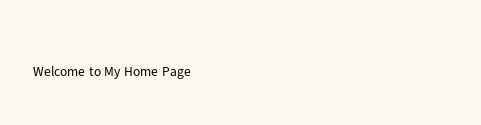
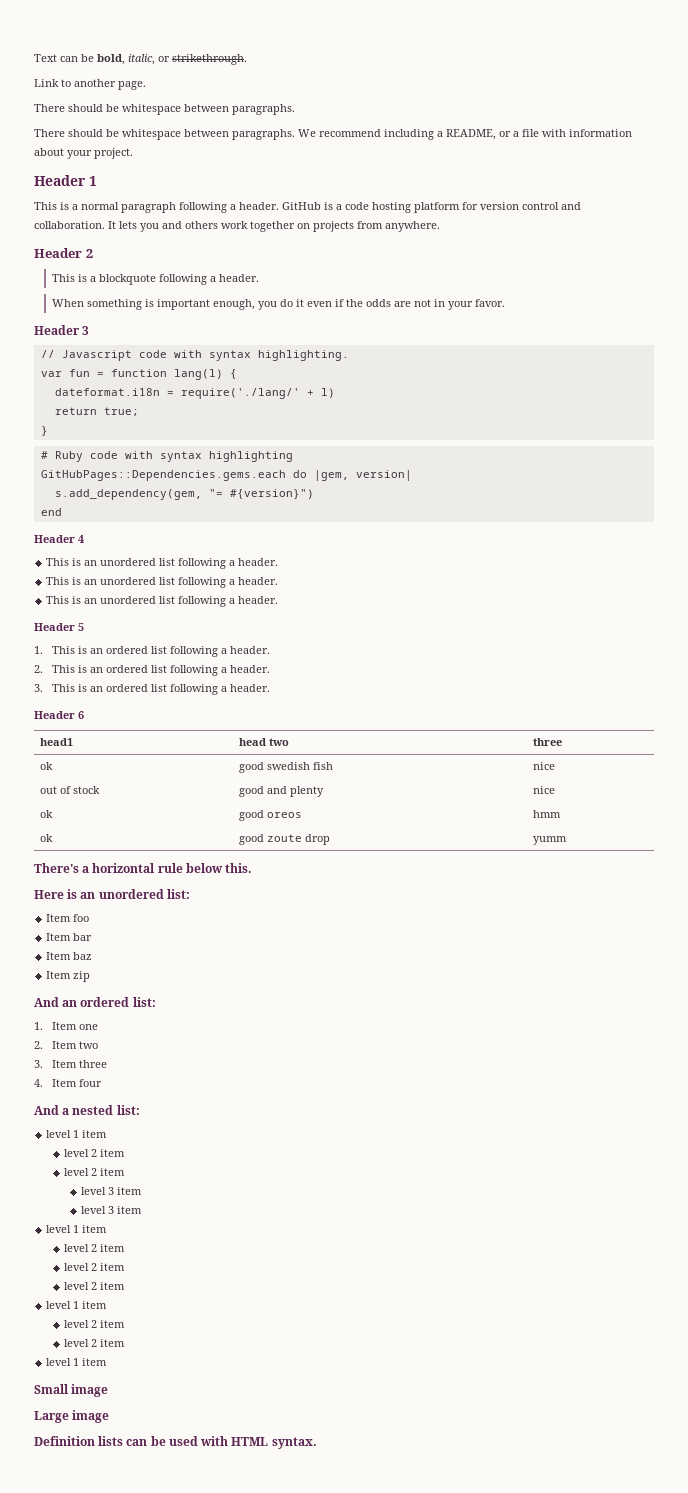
[33,66,191,79] Welcome to My Home Page -> [34,54,247,65] [34,79,146,90] [34,104,295,115] [34,129,632,140] [34,148,133,159] [34,175,97,186] [34,202,581,213] [34,221,440,232] [34,248,93,258] [51,274,259,285] [51,299,505,310] [34,325,90,335] [40,350,349,361] [40,369,237,380] [54,388,335,399] [54,407,139,416] [40,426,48,436] [40,451,293,462] [40,470,412,481] [54,489,314,500] [40,508,62,516] [34,535,84,543] [46,558,279,569] [46,577,279,588] [46,596,279,607] [34,623,84,631] [34,646,270,657] [34,665,270,676] [34,684,270,695] [34,711,84,719] [40,738,74,746] [239,738,290,746] [533,738,563,746] [40,762,54,770] [239,762,334,773] [533,762,556,770] [40,786,101,794] [239,786,325,797] [533,786,556,794] [40,810,54,818] [239,810,303,821] [533,810,562,818] [40,834,54,842] [239,834,331,845] [533,836,568,845] [34,863,253,873] [34,889,190,899] [46,914,90,922] [46,933,93,941] [46,952,93,960] [46,971,91,982] [34,997,156,1007] [34,1022,98,1030] [34,1041,98,1049] [34,1060,107,1068] [34,1079,102,1087] [34,1105,140,1115] [46,1130,108,1138] [63,1149,125,1157] [63,1168,125,1176] [81,1187,143,1195] [81,1206,143,1214] [46,1225,108,1233] [63,1244,125,1252] [63,1263,125,1271] [63,1282,125,1290] [46,1301,108,1309] [63,1320,125,1328] [63,1339,125,1347] [46,1358,108,1366] [34,1384,109,1397] [34,1410,110,1423] [34,1436,317,1449] Text can be bold, italic, or strikethrough. // Link to another page. // There should be whitespace between paragraphs. // There should be whitespace between paragraphs. We recommend including a README, or a file with information about your project. // Header 1 // This is a normal paragraph following a header. GitHub is a code hosting platform for version control and collaboration. It lets you and others work together on projects from anywhere. // Header 2 // This is a blockquote following a header. // When something is important enough, you do it even if the odds are not in your favor. // Header 3 // // Javascript code with syntax highlighting. // var fun = function lang(l) { // dateformat.i18n = require('./lang/' + l) // return true; // } // # Ruby code with syntax highlighting // GitHubPages::Dependencies.gems.each do |gem, version| // s.add_dependency(gem, "= #{version}") // end // Header 4 // This is an unordered list following a header. // This is an unordered list following a header. // This is an unordered list following a header. // Header 5 // 1. This is an ordered list following a header. // 2. This is an ordered list following a header. // 3. This is an ordered list following a header. // Header 6 // head1 | head two | three // ok | good swedish fish | nice // out of stock | good and plenty | nice // ok | good oreos | hmm // ok | good zoute drop | yumm // There's a horizontal rule below this. // Here is an unordered list: // Item foo // Item bar // Item baz // Item zip // And an ordered list: // 1. Item one // 2. Item two // 3. Item three // 4. Item four // And a nested list: // level 1 item // level 2 item // level 2 item // level 3 item // level 3 item // level 1 item // level 2 item // level 2 item // level 2 item // level 1 item // level 2 item // level 2 item // level 1 item // Small image // Large image // Definition lists can be used with HTML syntax.

